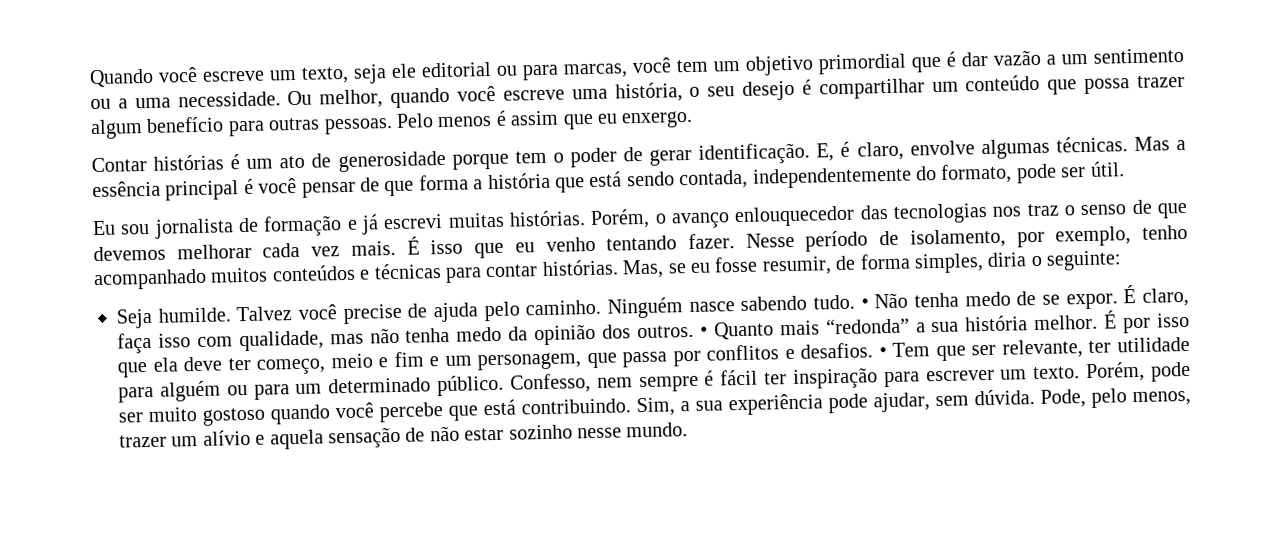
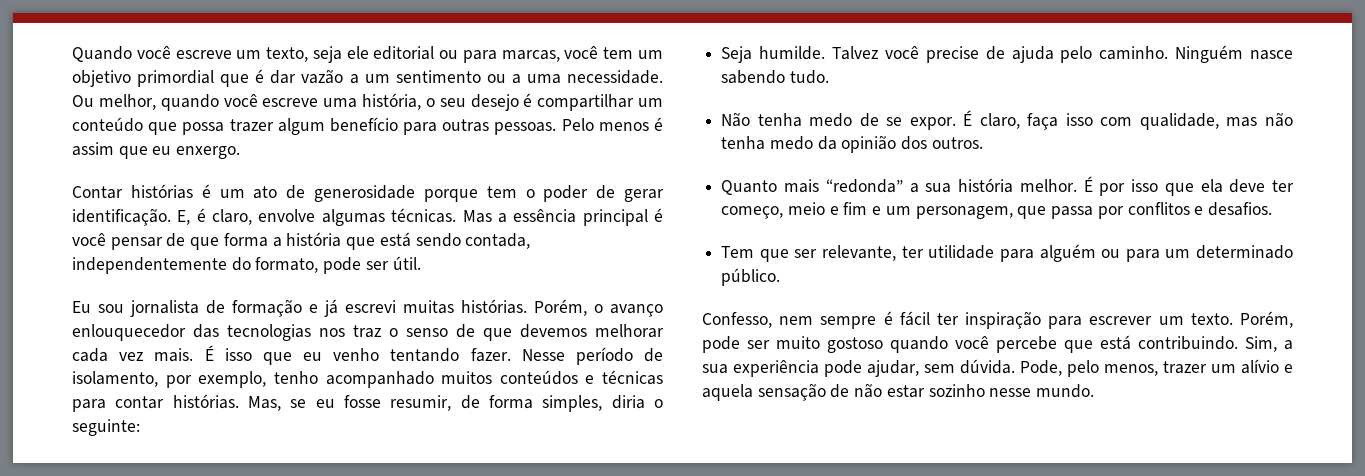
[860,298,869,309] • -> (829, 77) //
[699,326,708,337] • -> (983, 143) //
[878,347,887,358] • -> (1272, 209) //
(505, 385) none -> (781, 277) //

